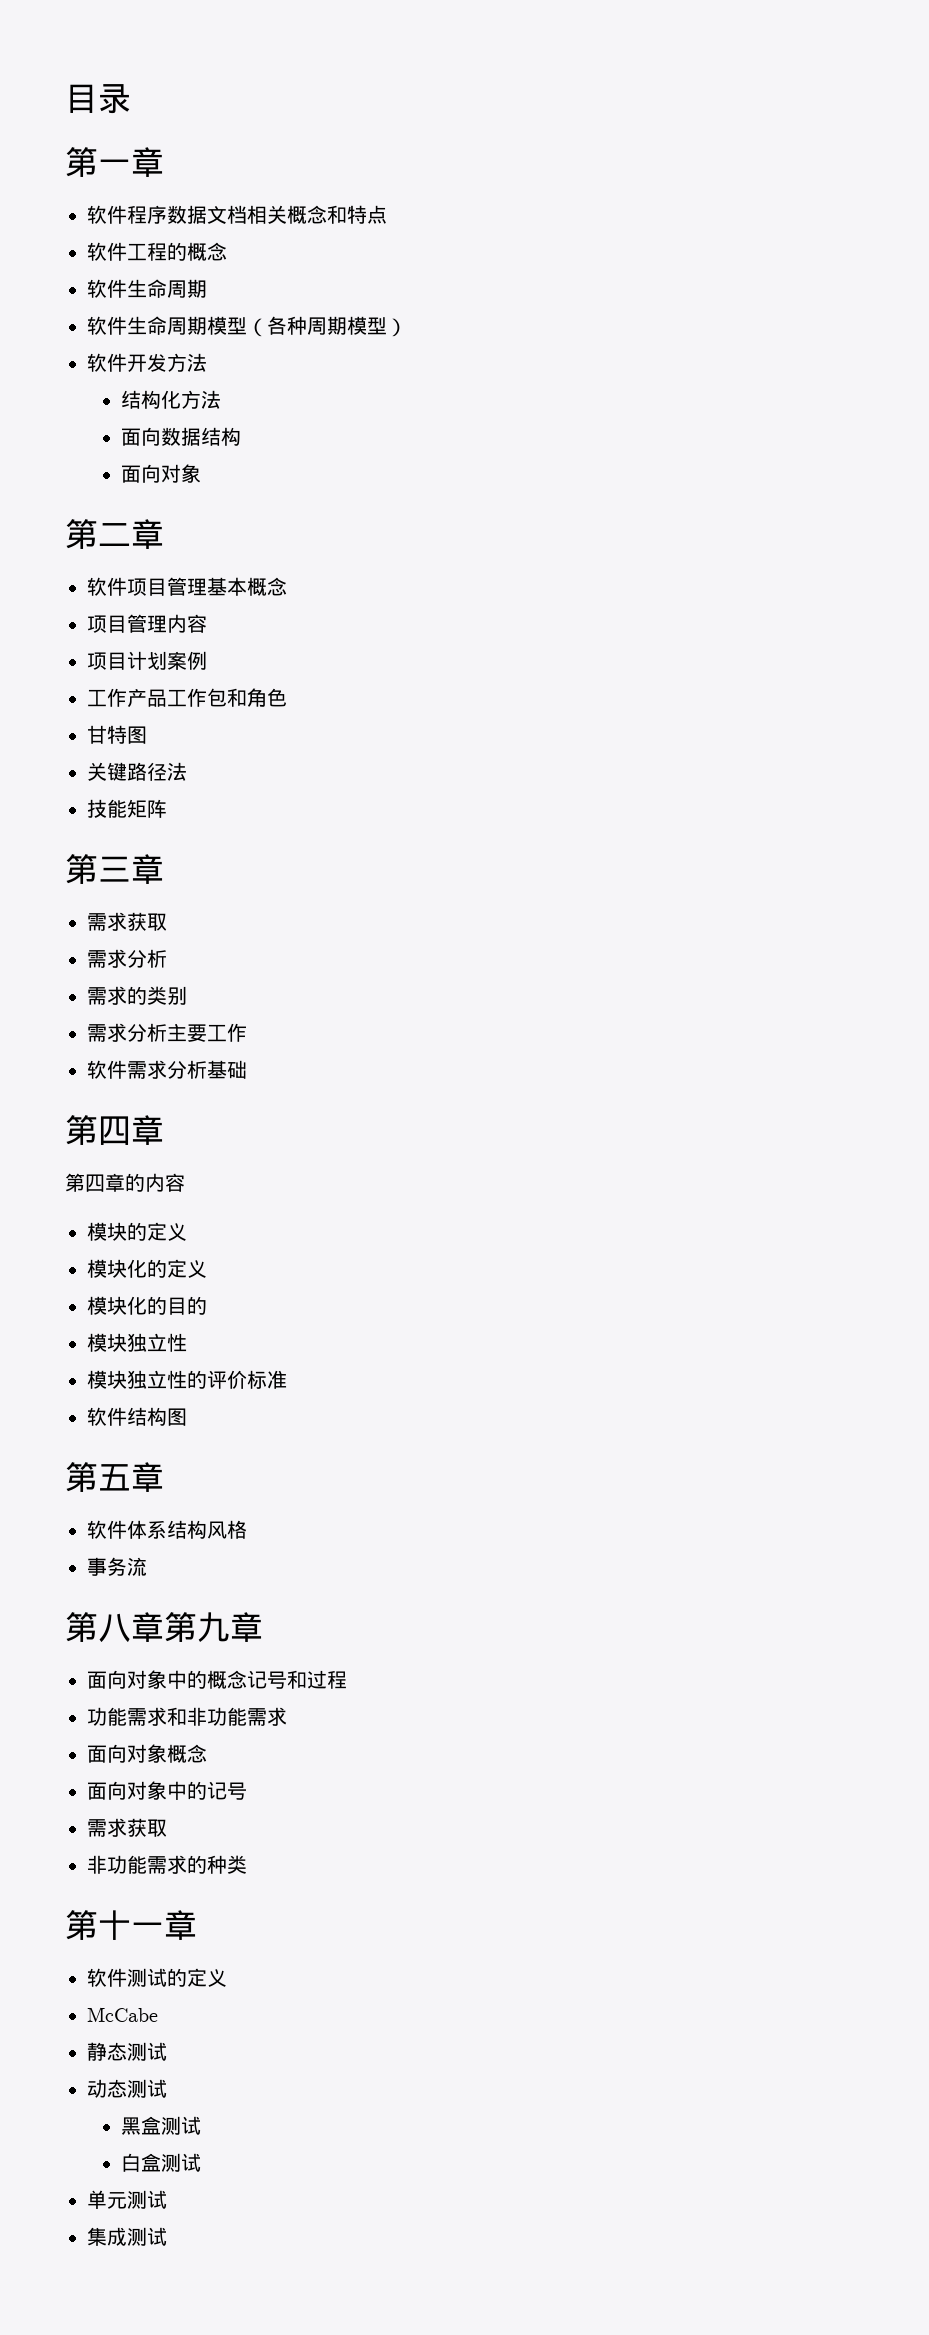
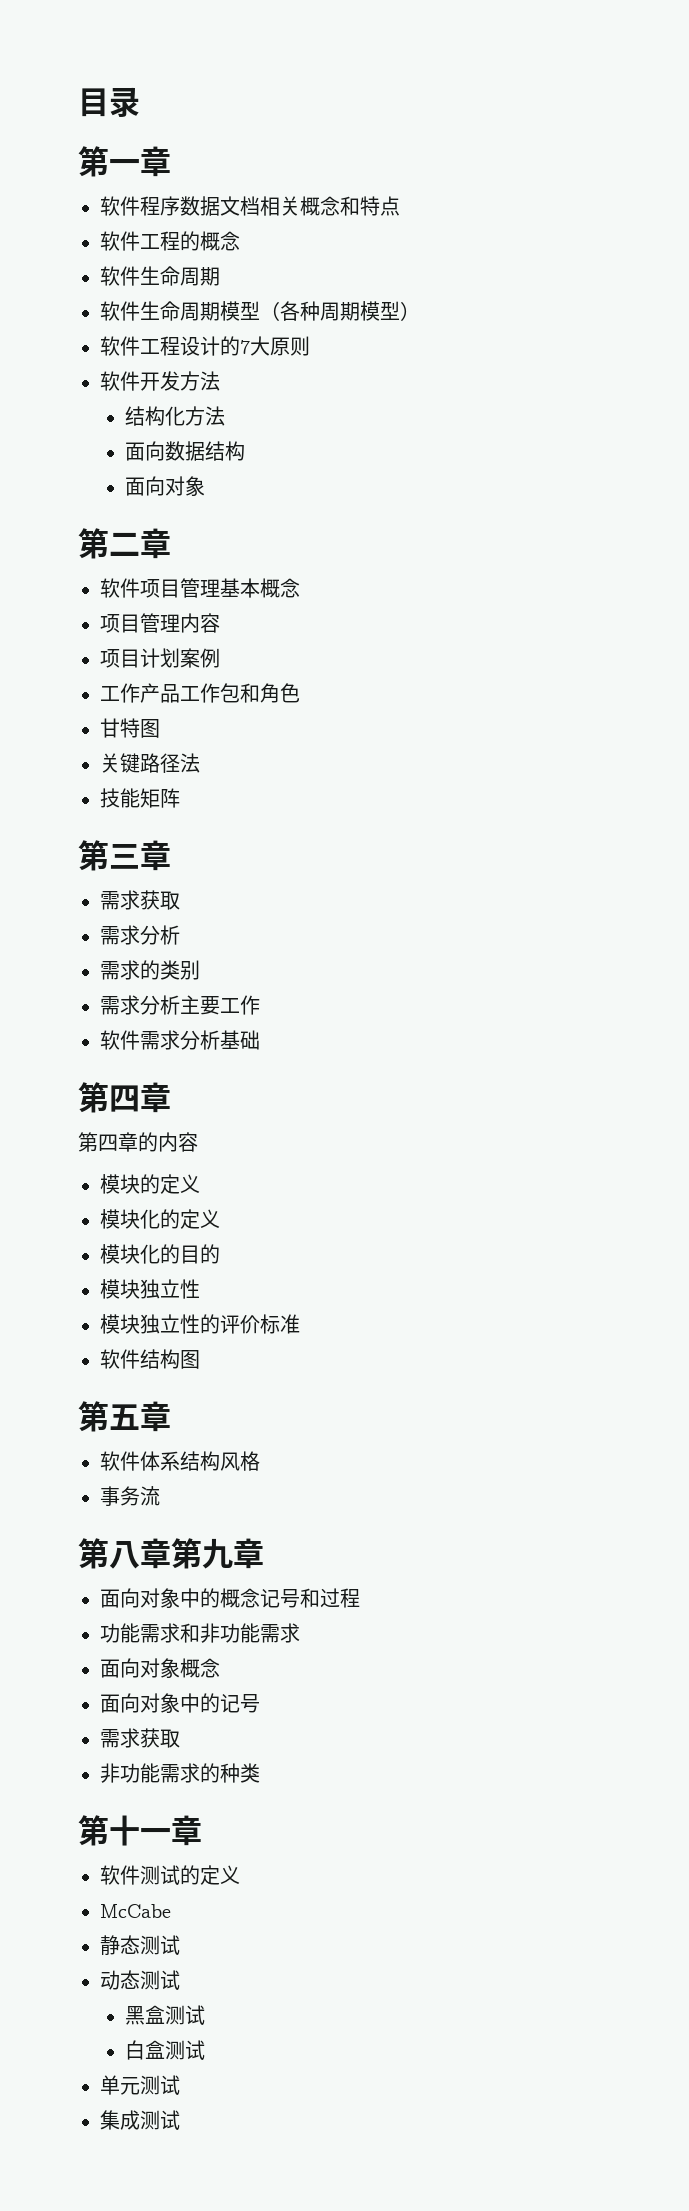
(407, 327) none -> [100,336,310,356] // 软件工程设计的7大原则

